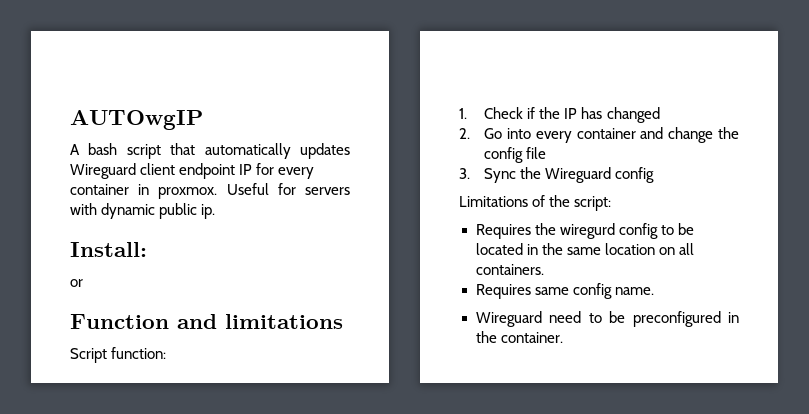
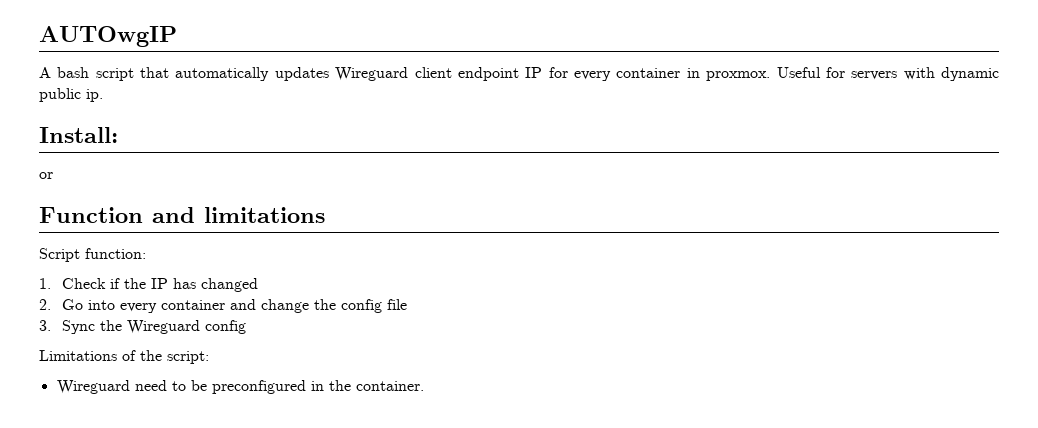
[475,223,694,239] [475,243,694,255] [475,264,544,275] [475,283,654,299] // Requires the wiregurd config to be located in the same location on all containers. // Requires same config name. -> (209, 357) none

